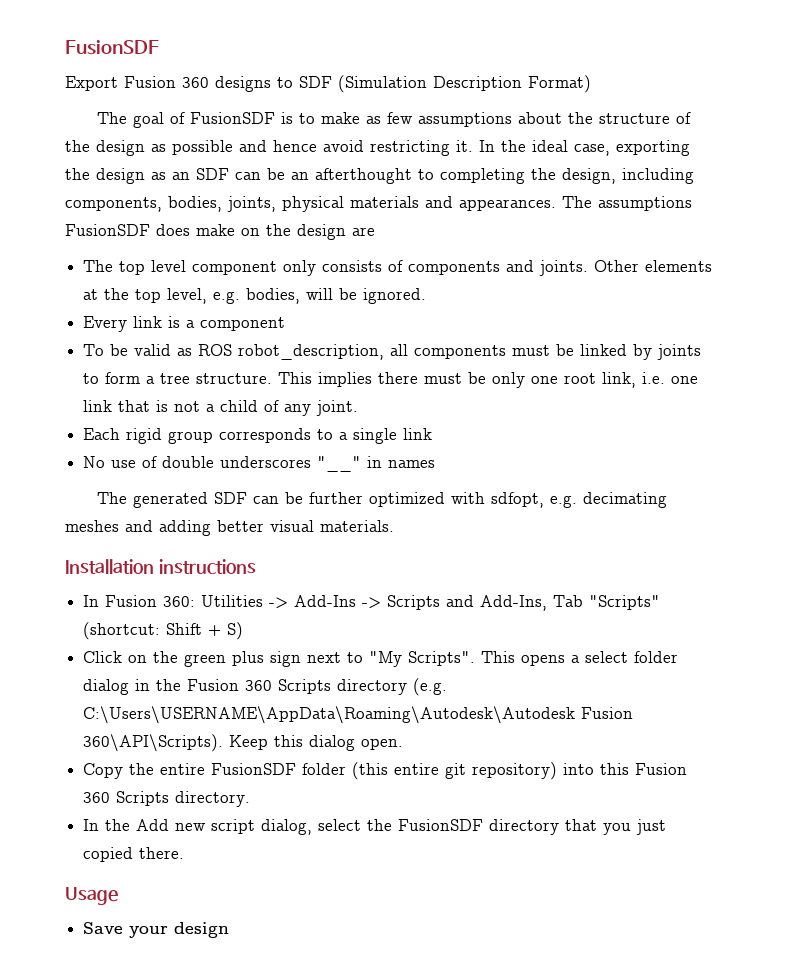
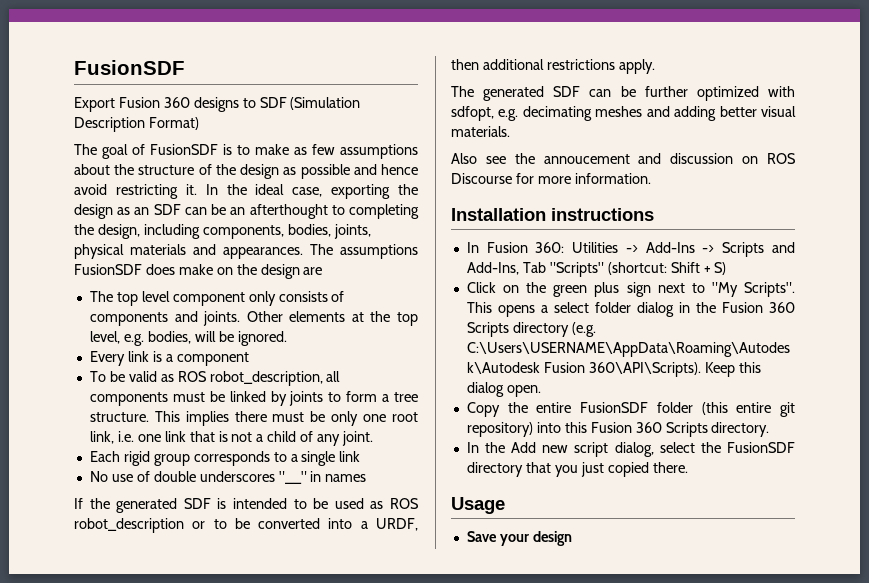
(436, 464) none -> [74,498,420,513] [74,518,419,533] [451,59,655,74] // If the generated SDF is intended to be used as ROS robot_description or to be converted into a URDF, then additional restrictions apply.
(394, 526) none -> [451,153,796,164] [451,173,651,184] // Also see the annoucement and discussion on ROS Discourse for more information.

